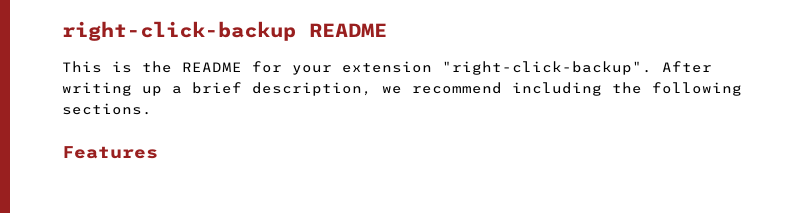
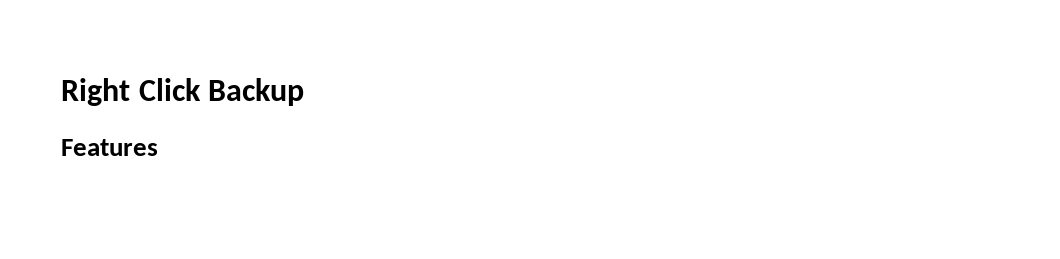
[62,21,387,41] [62,61,712,75] [62,82,742,96] [62,103,152,115] right-click-backup README // This is the README for your extension "right-click-backup". After writing up a brief description, we recommend including the following sections. -> [61,78,305,106] Right Click Backup

